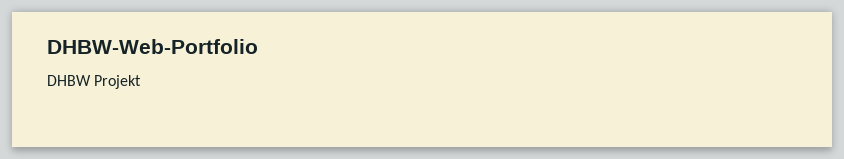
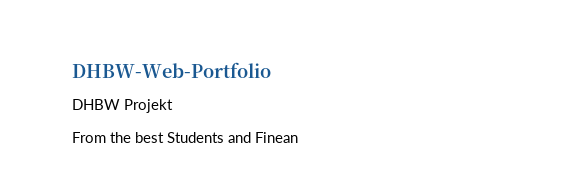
(142, 82) none -> [72,132,298,143] // From the best Students and Finean

